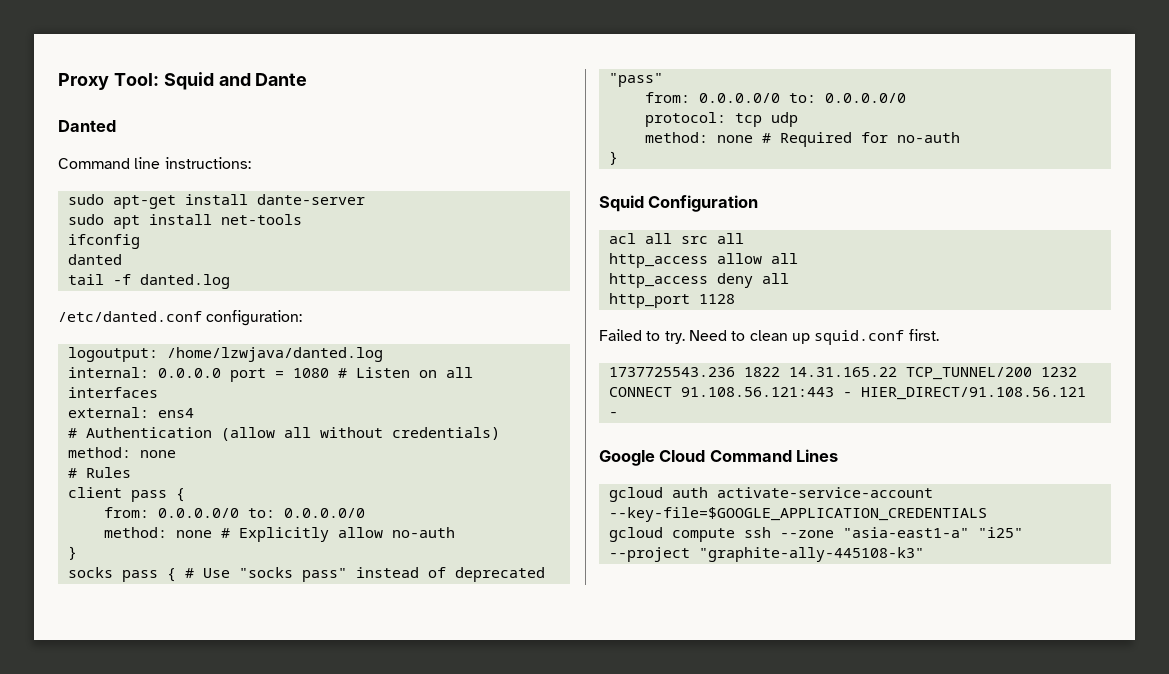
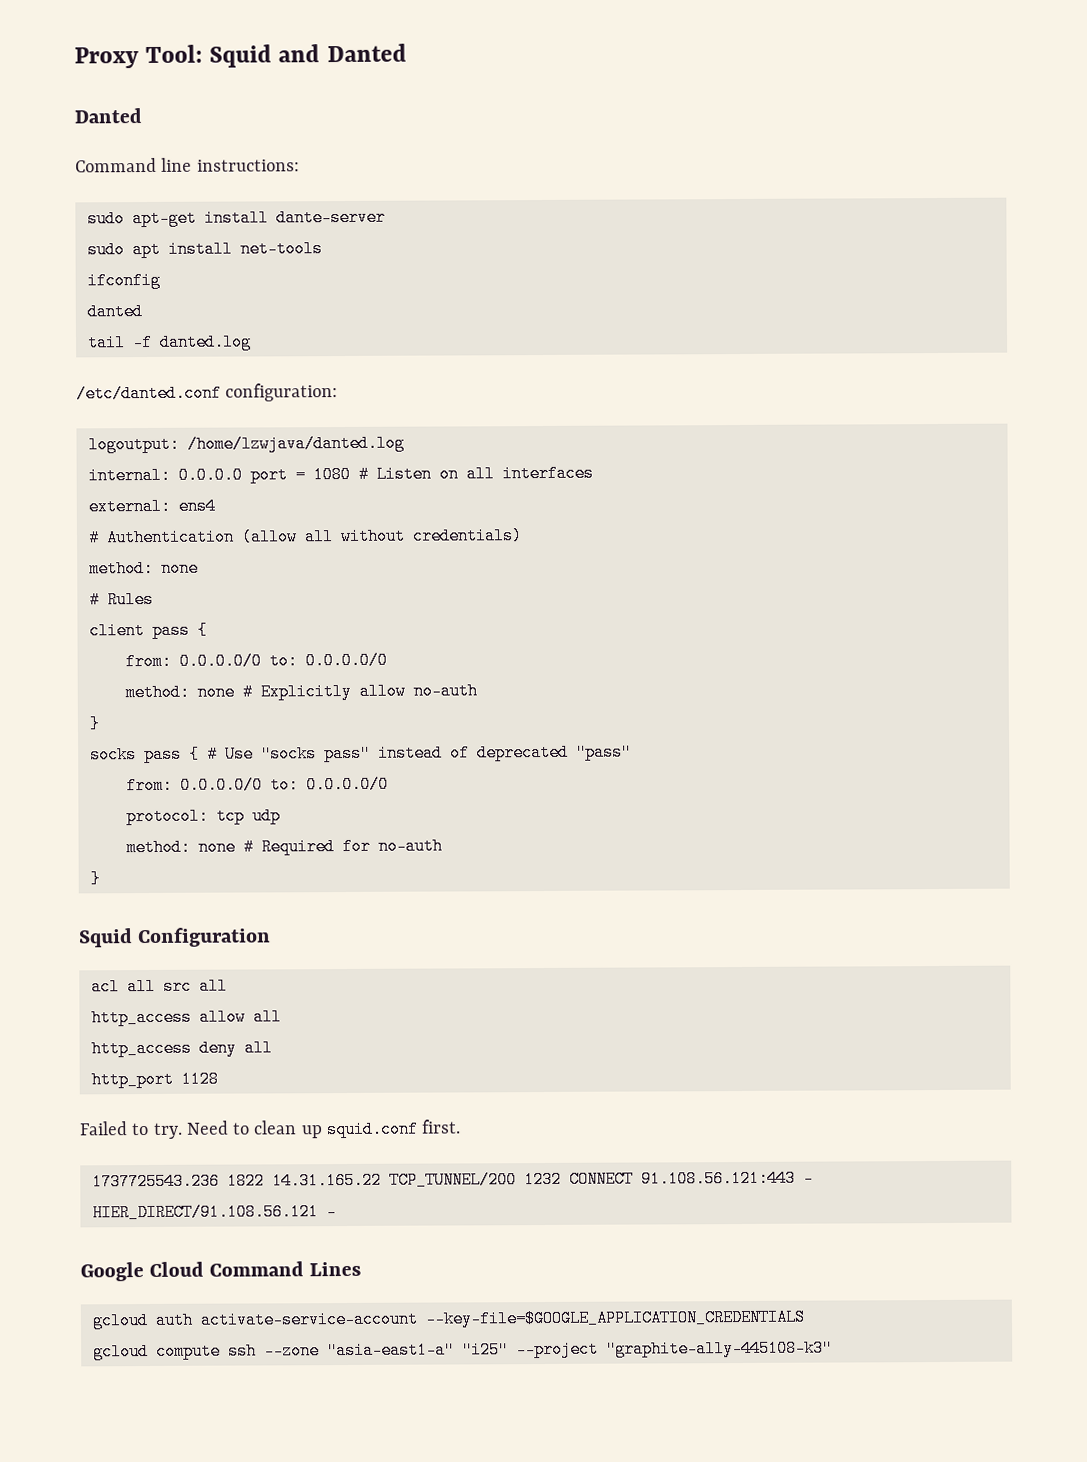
[255,73,308,86] Dante -> [326,43,407,63] Danted

